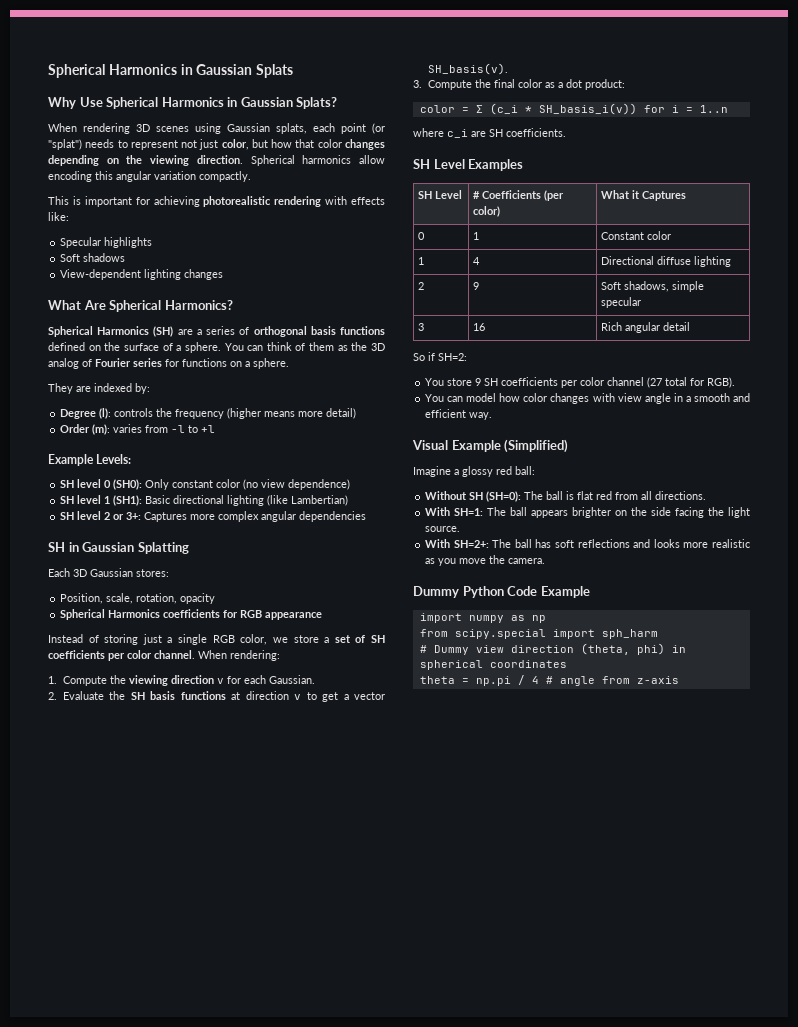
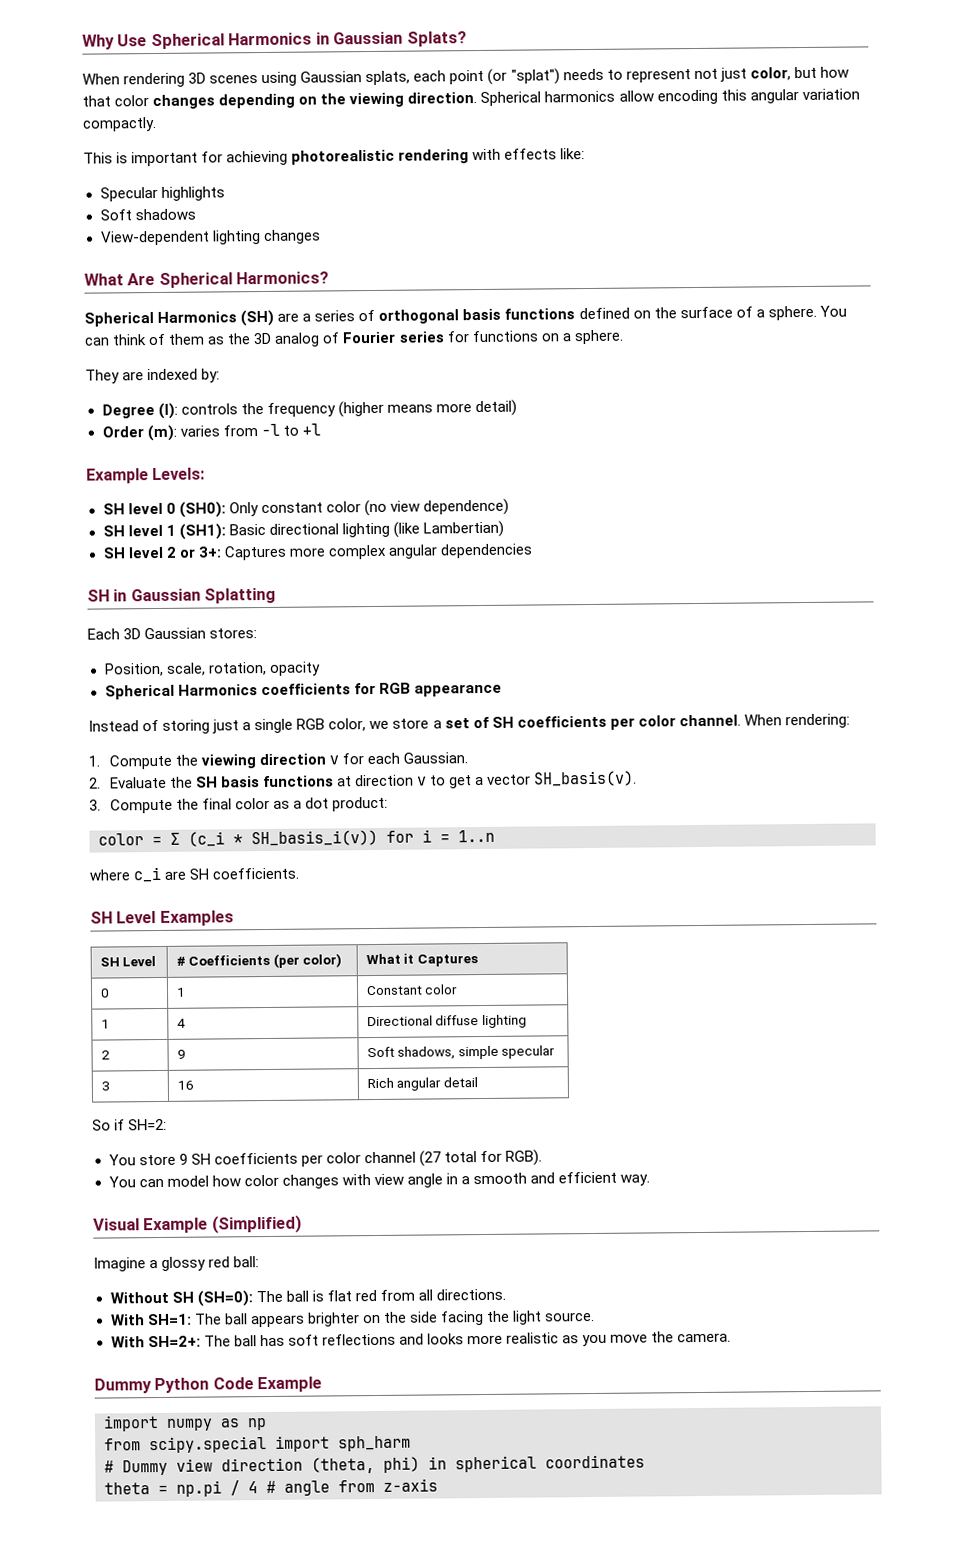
[48,64,294,78] Spherical Harmonics in Gaussian Splats // -> (82, 42) none

